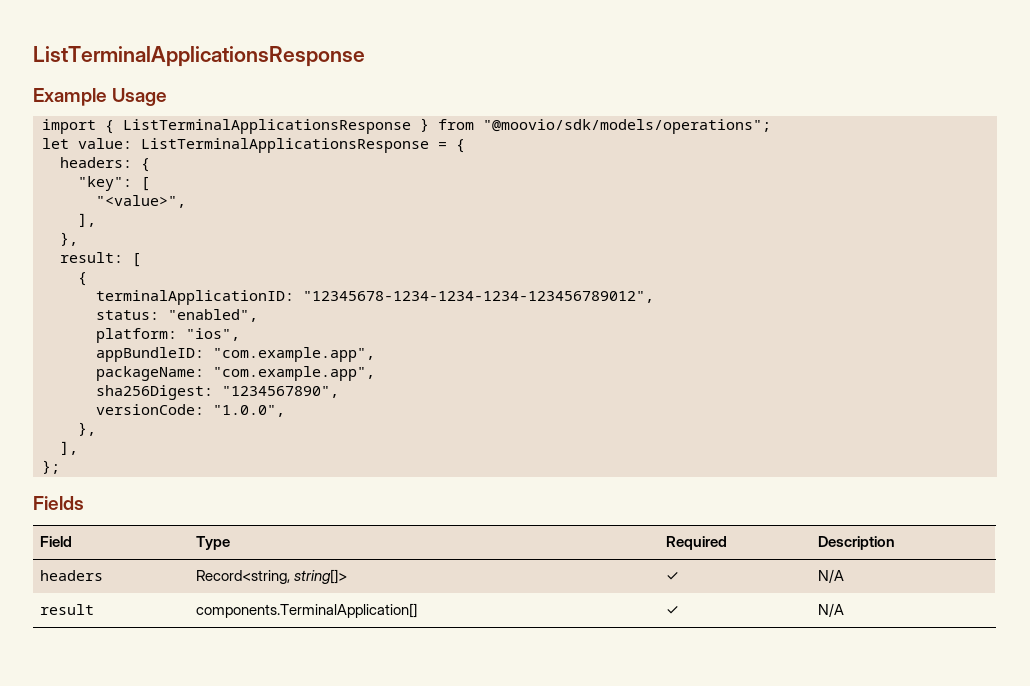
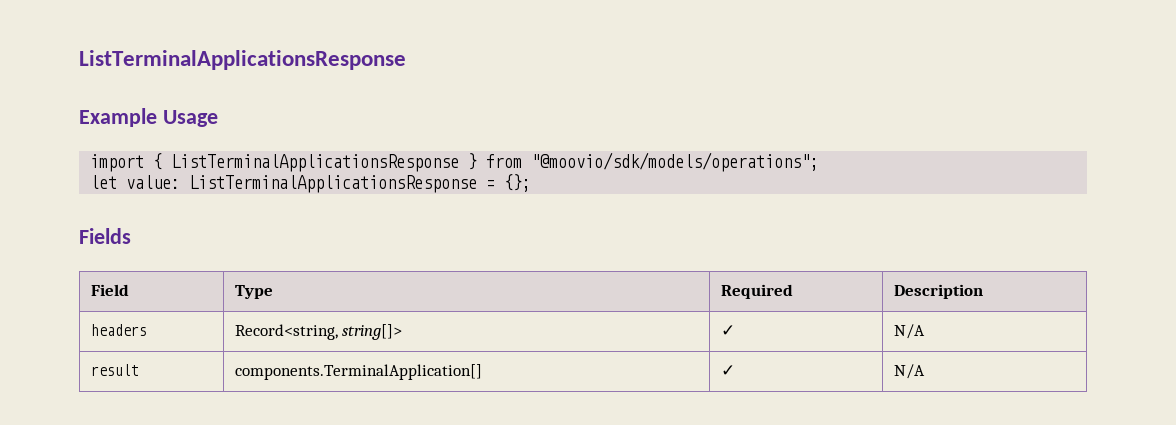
[456,139,465,153] [60,157,150,172] [78,176,150,191] [96,195,186,208] [78,213,96,227] [60,232,78,246] [60,252,141,267] [78,272,87,286] [96,290,654,305] [96,309,258,322] [96,328,240,343] [96,347,375,362] [96,366,375,381] [96,385,339,400] [96,404,285,417] [78,422,96,436] [60,441,78,455] [42,460,60,474] { // headers: { // "key": [ // "<value>", // ], // }, // result: [ // { // terminalApplicationID: "12345678-1234-1234-1234-123456789012", // status: "enabled", // platform: "ios", // appBundleID: "com.example.app", // packageName: "com.example.app", // sha256Digest: "1234567890", // versionCode: "1.0.0", // }, // ], // }; -> [504,174,532,192] {};

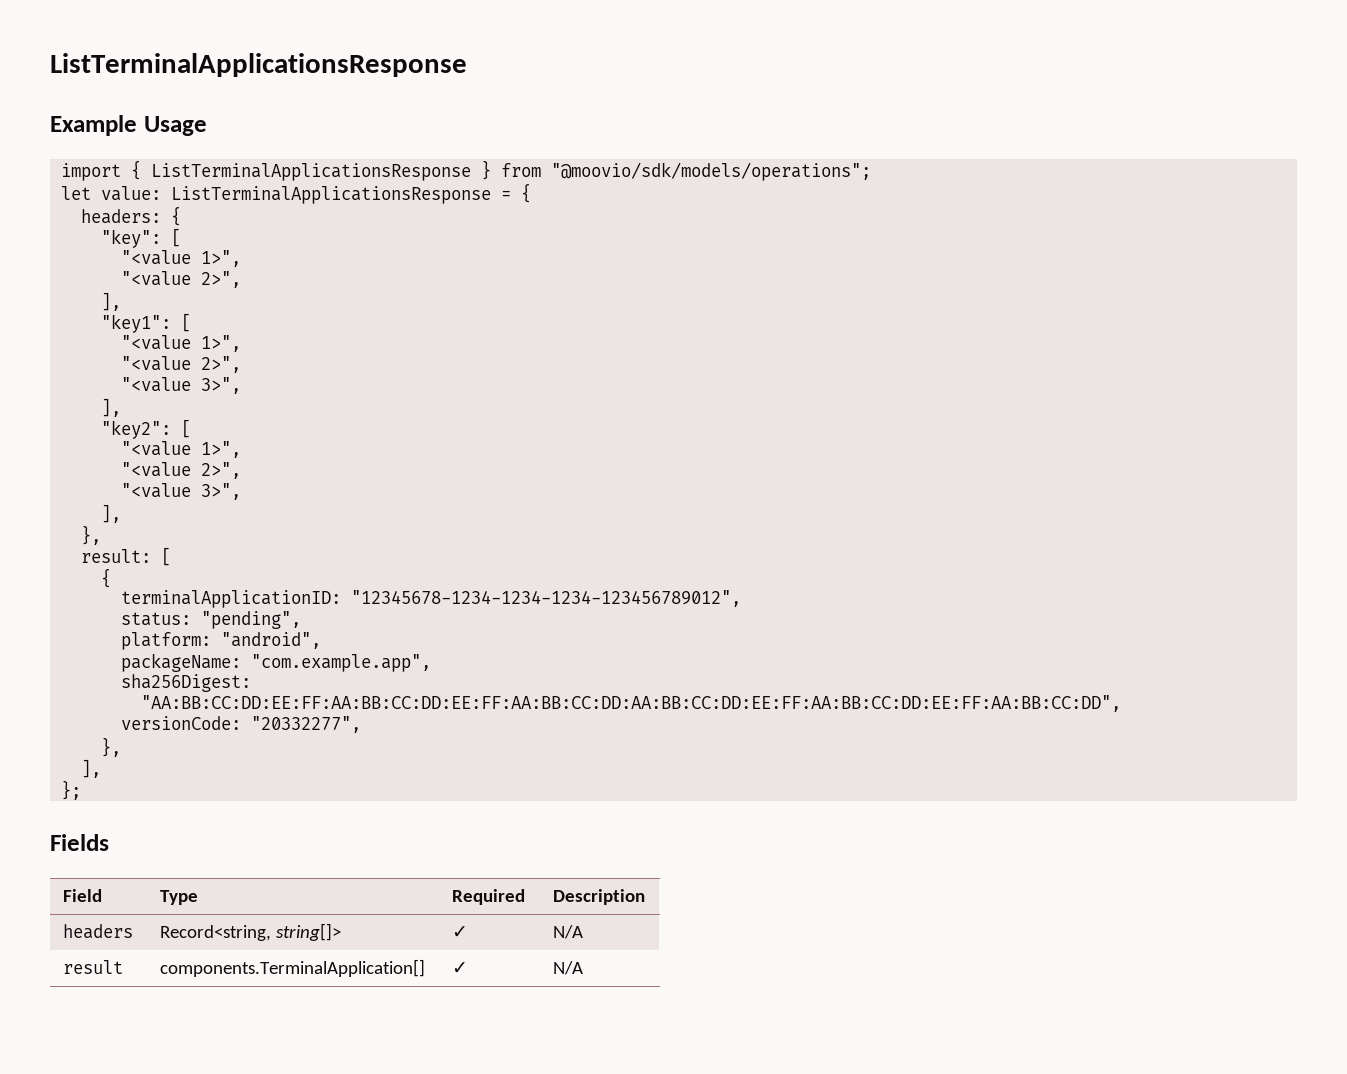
[504,174,532,192] {}; -> [521,183,532,203] [81,206,182,226] [101,228,182,248] [121,250,242,267] [121,271,242,288] [101,292,122,311] [101,313,192,333] [121,335,242,352] [121,356,242,373] [121,377,242,394] [101,398,122,417] [101,419,192,439] [121,441,242,458] [121,462,242,479] [121,483,242,500] [101,504,122,523] [81,525,102,545] [81,547,172,566] [101,568,112,588] [121,590,742,608] [121,611,302,629] [121,632,322,650] [121,653,432,672] [121,674,252,692] [141,695,1122,712] [121,716,362,733] [101,737,122,757] [81,759,102,778] [61,780,82,800] { // headers: { // "key": [ // "<value 1>", // "<value 2>", // ], // "key1": [ // "<value 1>", // "<value 2>", // "<value 3>", // ], // "key2": [ // "<value 1>", // "<value 2>", // "<value 3>", // ], // }, // result: [ // { // terminalApplicationID: "12345678-1234-1234-1234-123456789012", // status: "pending", // platform: "android", // packageName: "com.example.app", // sha256Digest: // "AA:BB:CC:DD:EE:FF:AA:BB:CC:DD:EE:FF:AA:BB:CC:DD:AA:BB:CC:DD:EE:FF:AA:BB:CC:DD:EE:FF:AA:BB:CC:DD", // versionCode: "20332277", // }, // ], // };

